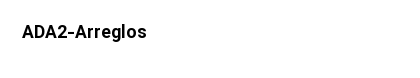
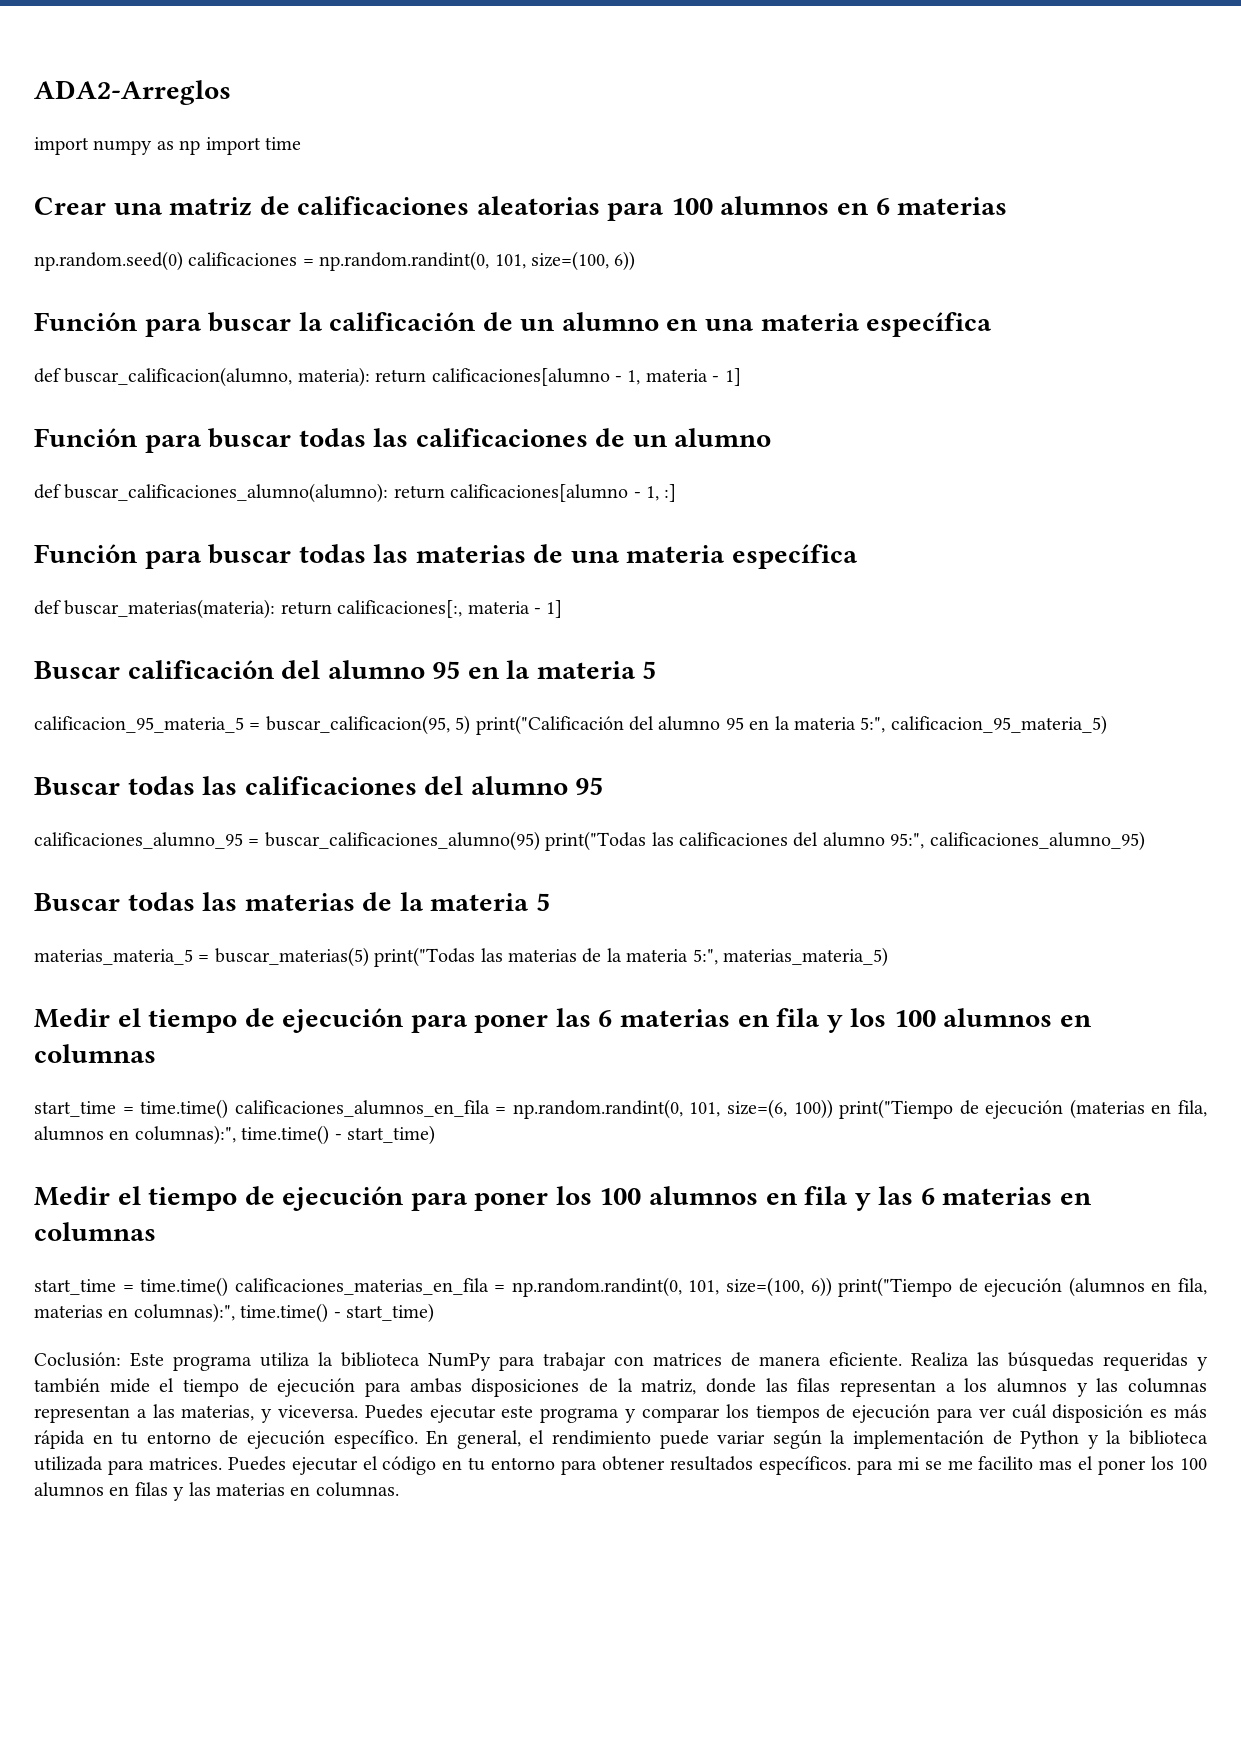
(147, 33) none -> [34,137,301,155] [34,196,1008,221] [34,251,636,271] [34,312,993,337] [34,367,741,387] [34,428,772,453] [34,483,677,503] [34,544,859,569] [34,599,563,619] [34,660,657,679] [34,715,1107,735] [34,776,604,795] [34,831,1145,851] [34,892,550,911] [34,947,888,967] [34,1008,1092,1033] [34,1044,156,1063] [34,1099,1208,1119] [34,1125,435,1145] [34,1186,1092,1211] [34,1222,156,1241] [34,1277,1208,1297] [34,1303,434,1323] [34,1352,1208,1371] [34,1378,1207,1397] [34,1404,1208,1423] [34,1430,1208,1449] [34,1456,1207,1475] [34,1482,399,1501] // import numpy as np import time // Crear una matriz de calificaciones aleatorias para 100 alumnos en 6 materias // np.random.seed(0) calificaciones = np.random.randint(0, 101, size=(100, 6)) // Función para buscar la calificación de un alumno en una materia específica // def buscar_calificacion(alumno, materia): return calificaciones[alumno - 1, materia - 1] // Función para buscar todas las calificaciones de un alumno // def buscar_calificaciones_alumno(alumno): return calificaciones[alumno - 1, :] // Función para buscar todas las materias de una materia específica // def buscar_materias(materia): return calificaciones[:, materia - 1] // Buscar calificación del alumno 95 en la materia 5 // calificacion_95_materia_5 = buscar_calificacion(95, 5) print("Calificación del alumno 95 en la materia 5:", calificacion_95_materia_5) // Buscar todas las calificaciones del alumno 95 // calificaciones_alumno_95 = buscar_calificaciones_alumno(95) print("Todas las calificaciones del alumno 95:", calificaciones_alumno_95) // Buscar todas las materias de la materia 5 // materias_materia_5 = buscar_materias(5) print("Todas las materias de la materia 5:", materias_materia_5) // Medir el tiempo de ejecución para poner las 6 materias en fila y los 100 alumnos en columnas // start_time = time.time() calificaciones_alumnos_en_fila = np.random.randint(0, 101, size=(6, 100)) print("Tiempo de ejecución (materias en fila, alumnos en columnas):", time.time() - start_time) // Medir el tiempo de ejecución para poner los 100 alumnos en fila y las 6 materias en columnas // start_time = time.time() calificaciones_materias_en_fila = np.random.randint(0, 101, size=(100, 6)) print("Tiempo de ejecución (alumnos en fila, materias en columnas):", time.time() - start_time) // Coclusión: Este programa utiliza la biblioteca NumPy para trabajar con matrices de manera eficiente. Realiza las búsquedas requeridas y también mide el tiempo de ejecución para ambas disposiciones de la matriz, donde las filas representan a los alumnos y las columnas representan a las materias, y viceversa. Puedes ejecutar este programa y comparar los tiempos de ejecución para ver cuál disposición es más rápida en tu entorno de ejecución específico. En general, el rendimiento puede variar según la implementación de Python y la biblioteca utilizada para matrices. Puedes ejecutar el código en tu entorno para obtener resultados específicos. para mi se me facilito mas el poner los 100 alumnos en filas y las materias en columnas.

